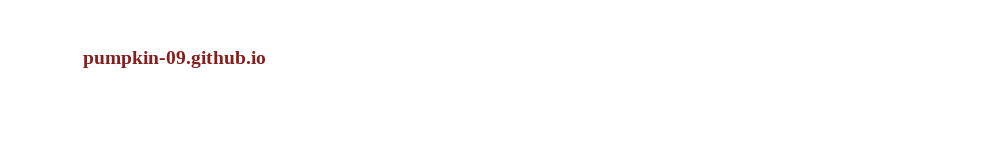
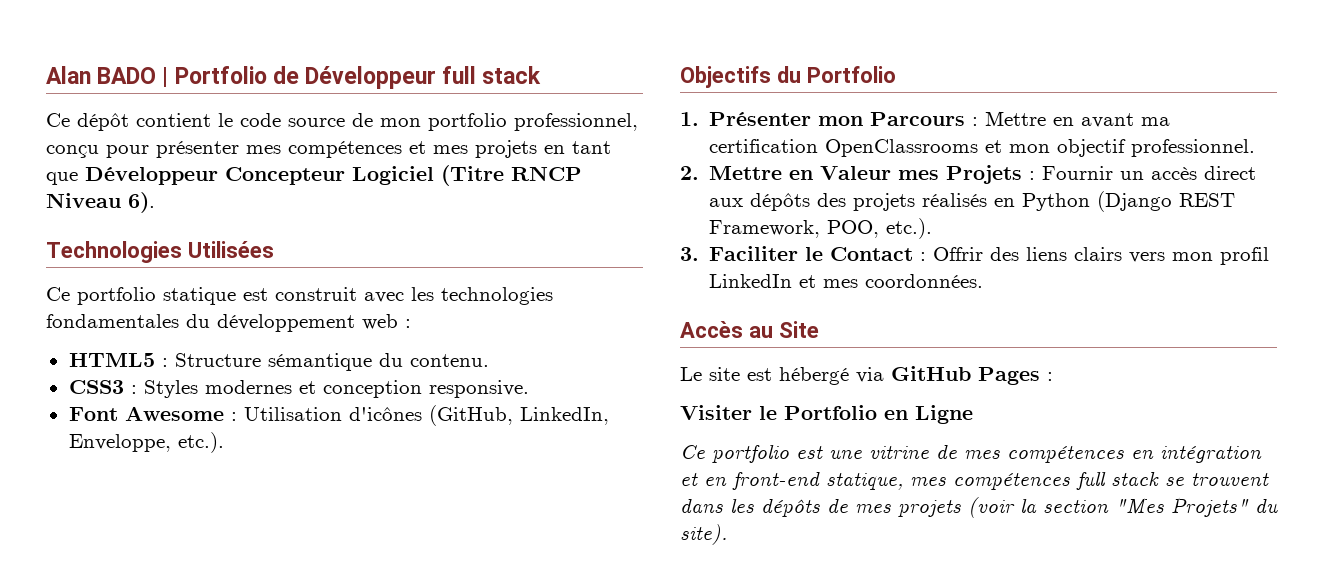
[83,51,266,68] pumpkin-09.github.io -> [46,66,542,89] [46,113,638,131] [46,140,611,158] [46,165,582,186] [46,192,155,213] [46,241,274,263] [46,287,553,305] [46,314,411,332] [68,353,489,371] [68,380,529,398] [68,405,609,426] [68,432,224,453] [680,66,896,88] [680,111,1171,128] [709,139,1256,157] [680,165,1257,184] [709,191,1236,212] [709,218,933,239] [680,246,1270,265] [709,274,984,288] [680,321,819,338] [680,366,1053,385] [680,405,973,424] [680,444,1262,463] [680,471,1269,490] [680,497,1278,518] [680,524,727,545] Alan BADO | Portfolio de Développeur full stack // Ce dépôt contient le code source de mon portfolio professionnel, conçu pour présenter mes compétences et mes projets en tant que Développeur Concepteur Logiciel (Titre RNCP Niveau 6). // Technologies Utilisées // Ce portfolio statique est construit avec les technologies fondamentales du développement web : // HTML5 : Structure sémantique du contenu. // CSS3 : Styles modernes et conception responsive. // Font Awesome : Utilisation d'icônes (GitHub, LinkedIn, Enveloppe, etc.). // Objectifs du Portfolio // 1. Présenter mon Parcours : Mettre en avant ma certification OpenClassrooms et mon objectif professionnel. // 2. Mettre en Valeur mes Projets : Fournir un accès direct aux dépôts des projets réalisés en Python (Django REST Framework, POO, etc.). // 3. Faciliter le Contact : Offrir des liens clairs vers mon profil LinkedIn et mes coordonnées. // Accès au Site // Le site est hébergé via GitHub Pages : // Visiter le Portfolio en Ligne // Ce portfolio est une vitrine de mes compétences en intégration et en front-end statique, mes compétences full stack se trouvent dans les dépôts de mes projets (voir la section "Mes Projets" du site).

